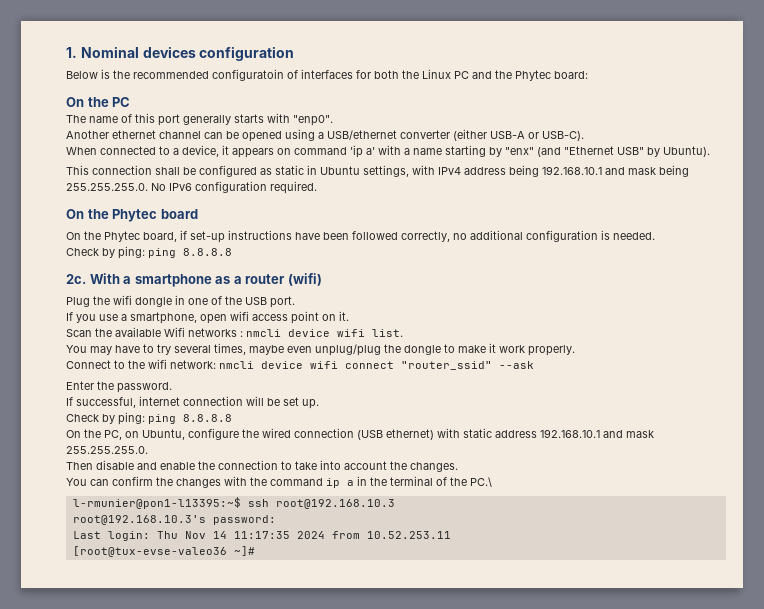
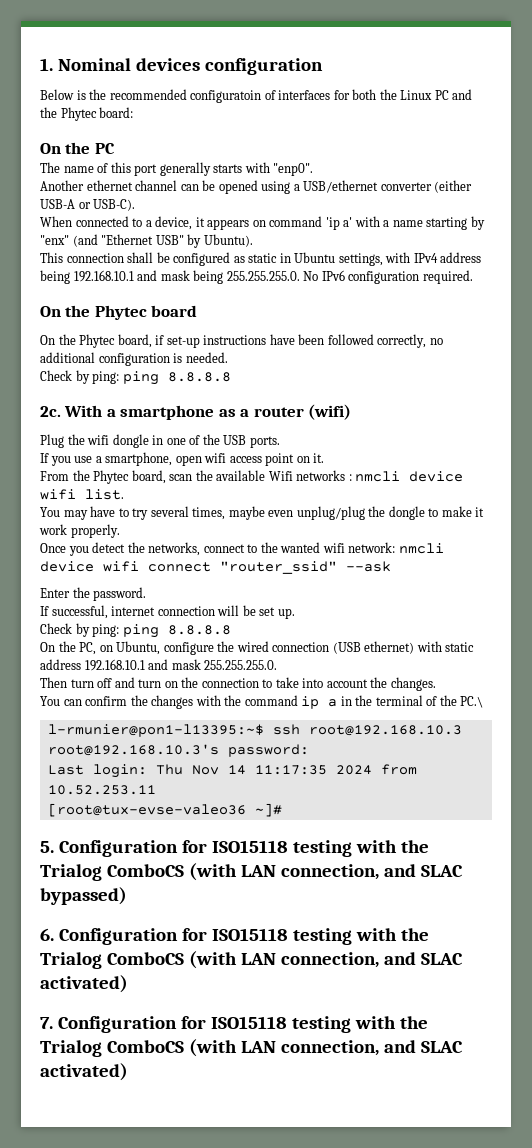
[270,296,295,308] port. -> [249,436,280,448] ports.
[66,329,92,337] Scan -> [40,470,193,484] From the Phytec board, scan
[66,360,111,369] Connect -> [40,542,245,556] Once you detect the networks, connect
(145, 364) none -> [280,542,321,553] wanted
[96,460,195,470] disable and enable -> [70,677,178,688] turn off and turn on
(255, 551) none -> [40,840,429,857] [40,863,463,881] [40,887,127,905] [40,928,429,945] [40,951,463,969] [40,975,128,993] [40,1016,428,1033] [40,1039,463,1057] [40,1063,128,1081] // 5. Configuration for ISO15118 testing with the Trialog ComboCS (with LAN connection, and SLAC bypassed) // 6. Configuration for ISO15118 testing with the Trialog ComboCS (with LAN connection, and SLAC activated) // 7. Configuration for ISO15118 testing with the Trialog ComboCS (with LAN connection, and SLAC activated)

